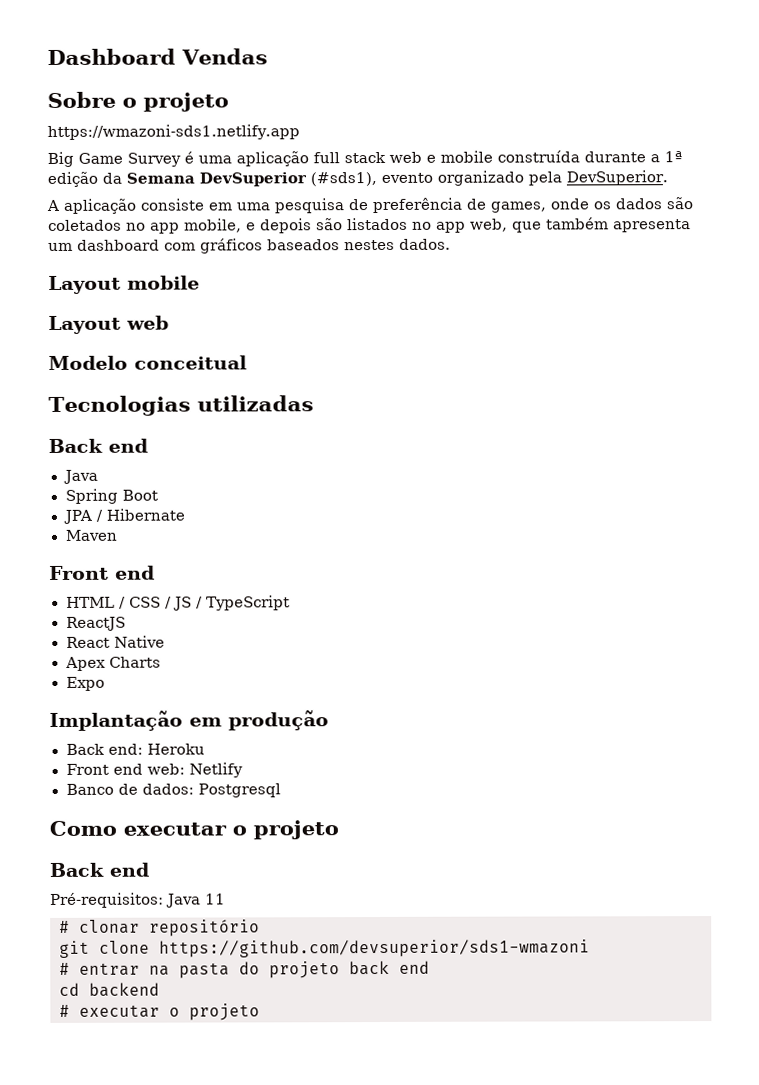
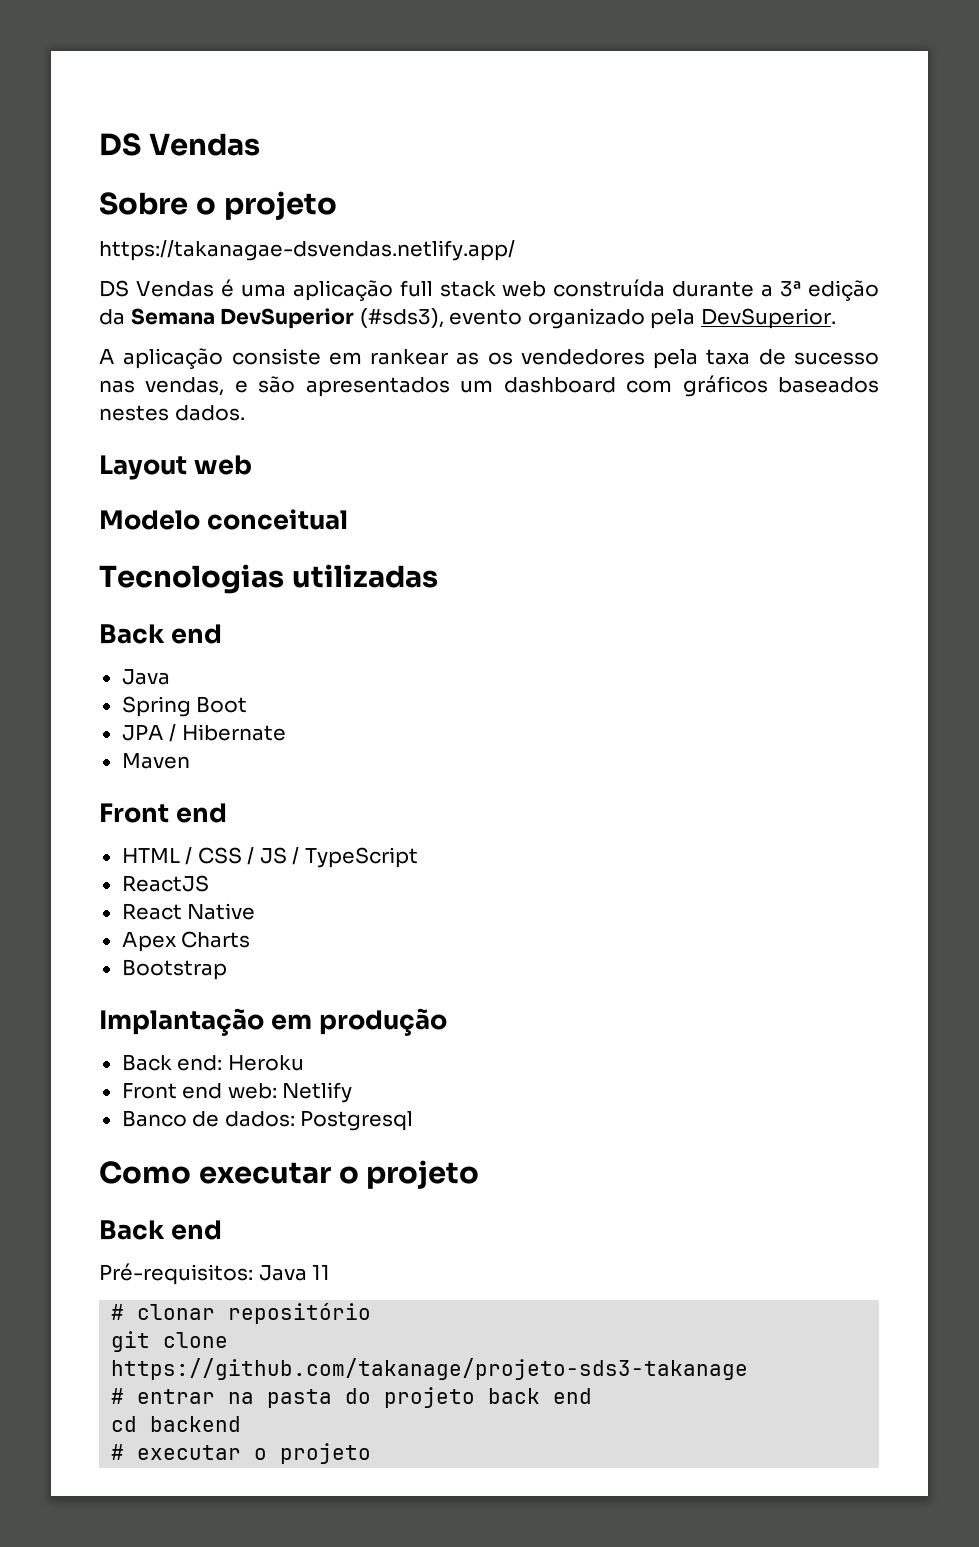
[47,48,176,65] Dashboard -> [99,133,141,156] DS
[47,124,300,140] [47,151,181,167] https://wmazoni-sds1.netlify.app // Big Game Survey -> [99,240,515,261] [99,280,214,297] https://takanagae-dsvendas.netlify.app/ // DS Vendas
[426,150,493,163] e mobile -> (547, 289) none
[664,151,682,163] 1ª -> [780,281,802,297] 3ª
[310,172,377,187] (#sds1), -> [359,308,444,328] (#sds3),
[236,197,694,214] [48,217,691,234] uma pesquisa de preferência de games, onde os dados são coletados no app mobile, e depois são listados no app web, que também apresenta -> [370,349,879,369] [99,376,450,397] rankear as os vendedores pela taxa de sucesso nas vendas, e são apresentados
[48,275,200,294] // Layout mobile -> (245, 413) none
[65,676,105,691] Expo -> [121,959,227,980] Bootstrap
[159,939,590,958] https://github.com/devsuperior/sds1-wmazoni -> [111,1358,749,1380] https://github.com/takanage/projeto-sds3-takanage

